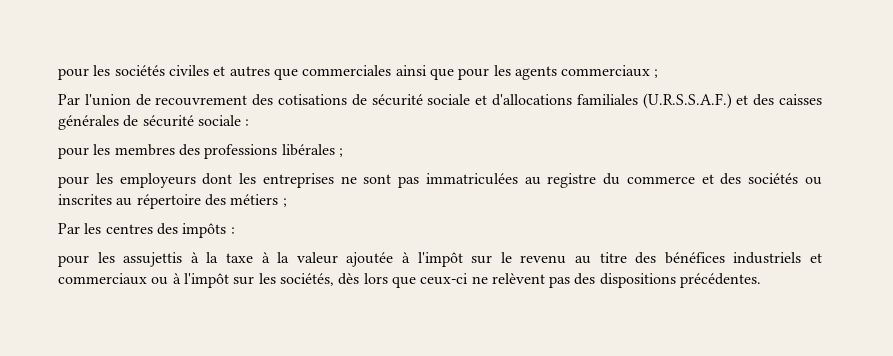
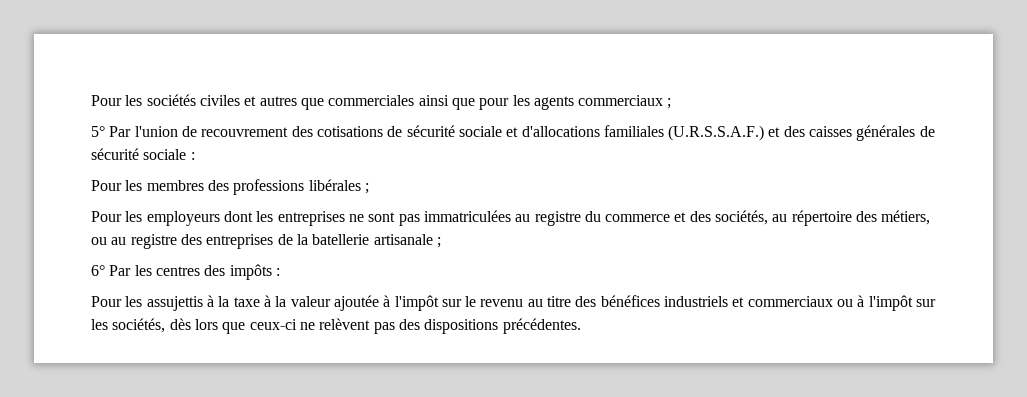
[58,68,89,80] pour -> [91,95,122,106] Pour
(659, 73) none -> [91,126,105,137] 5°
[58,147,89,159] pour -> [91,180,122,191] Pour
[58,176,89,188] pour -> [91,211,122,222] Pour
[748,173,822,185] [58,194,287,209] sociétés ou inscrites au répertoire des métiers ; // -> [715,210,931,226] [91,234,441,249] [91,265,105,276] sociétés, au répertoire des métiers, ou au registre des entreprises de la batellerie artisanale ; // 6°
[58,255,89,267] pour -> [91,296,122,307] Pour

